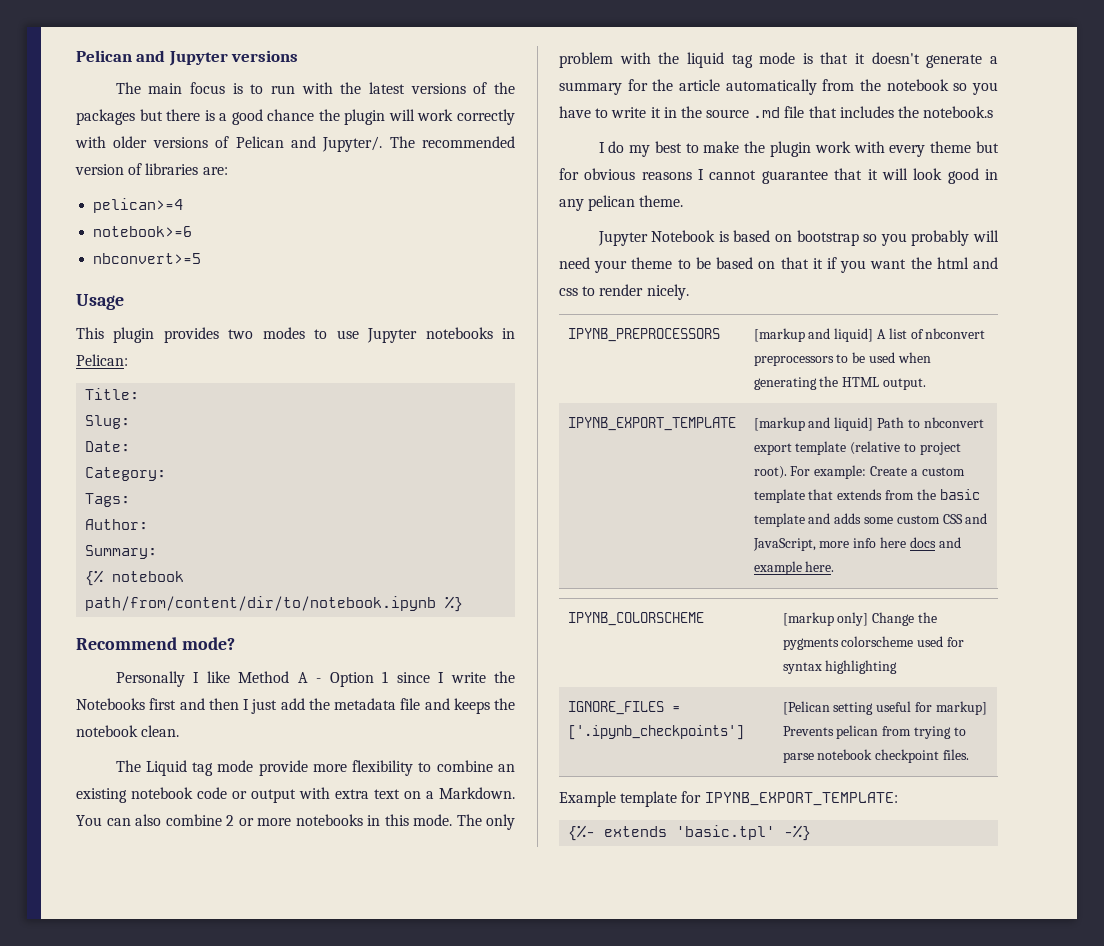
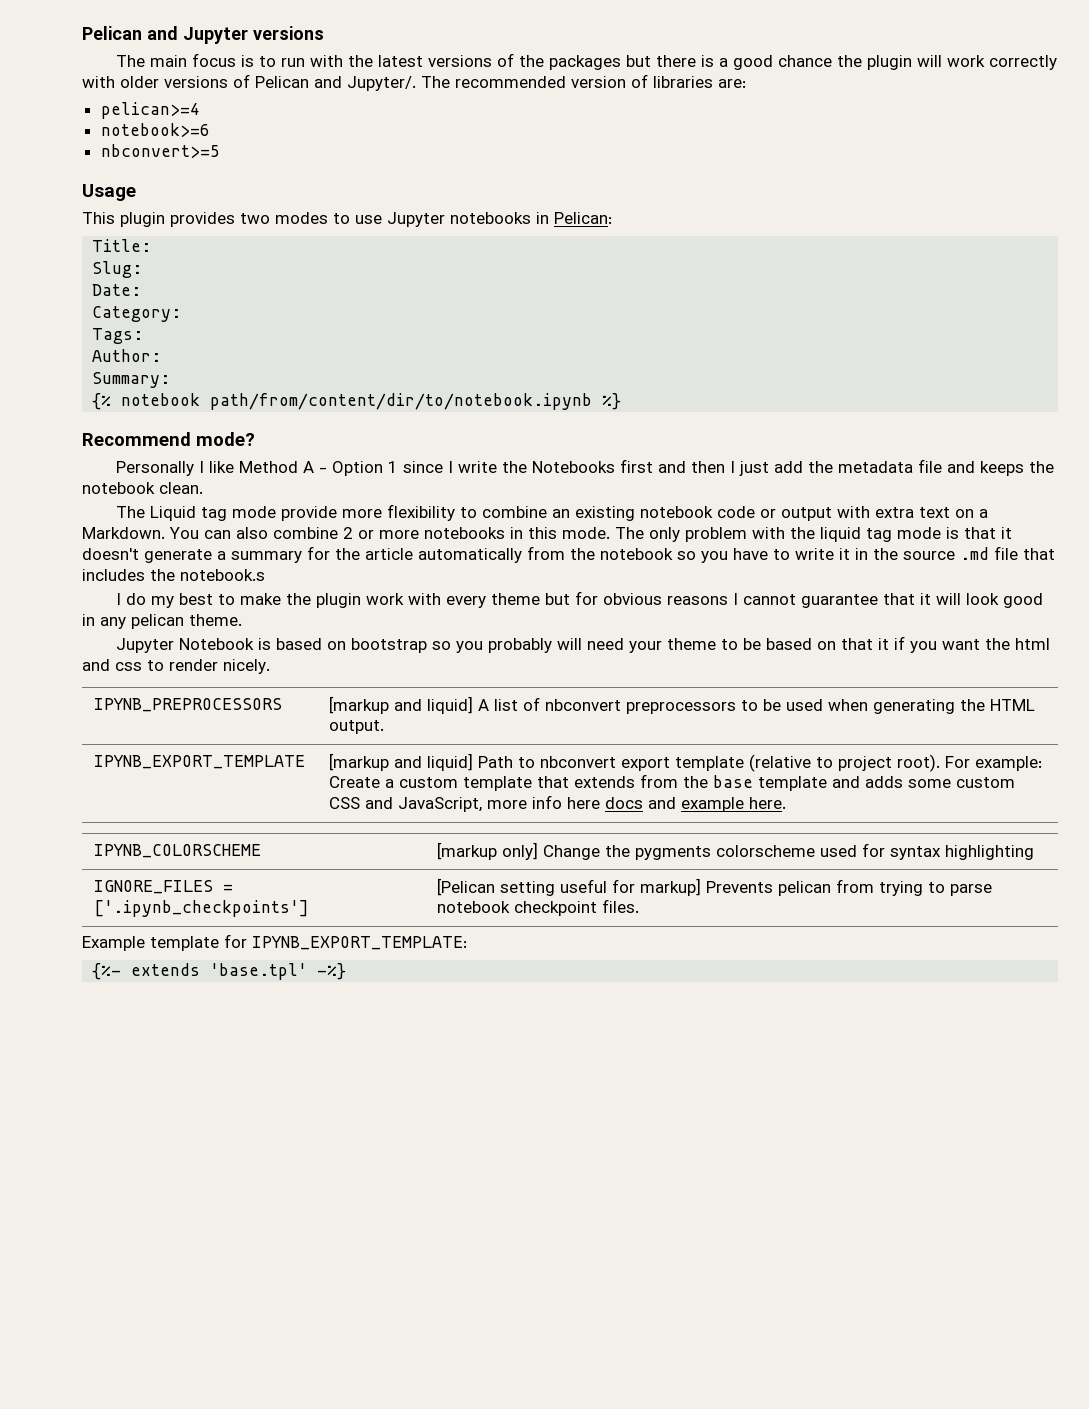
[939,489,980,500] basic -> [712,775,753,788] base
[676,825,776,840] 'basic.tpl' -> [210,963,308,980] 'base.tpl'

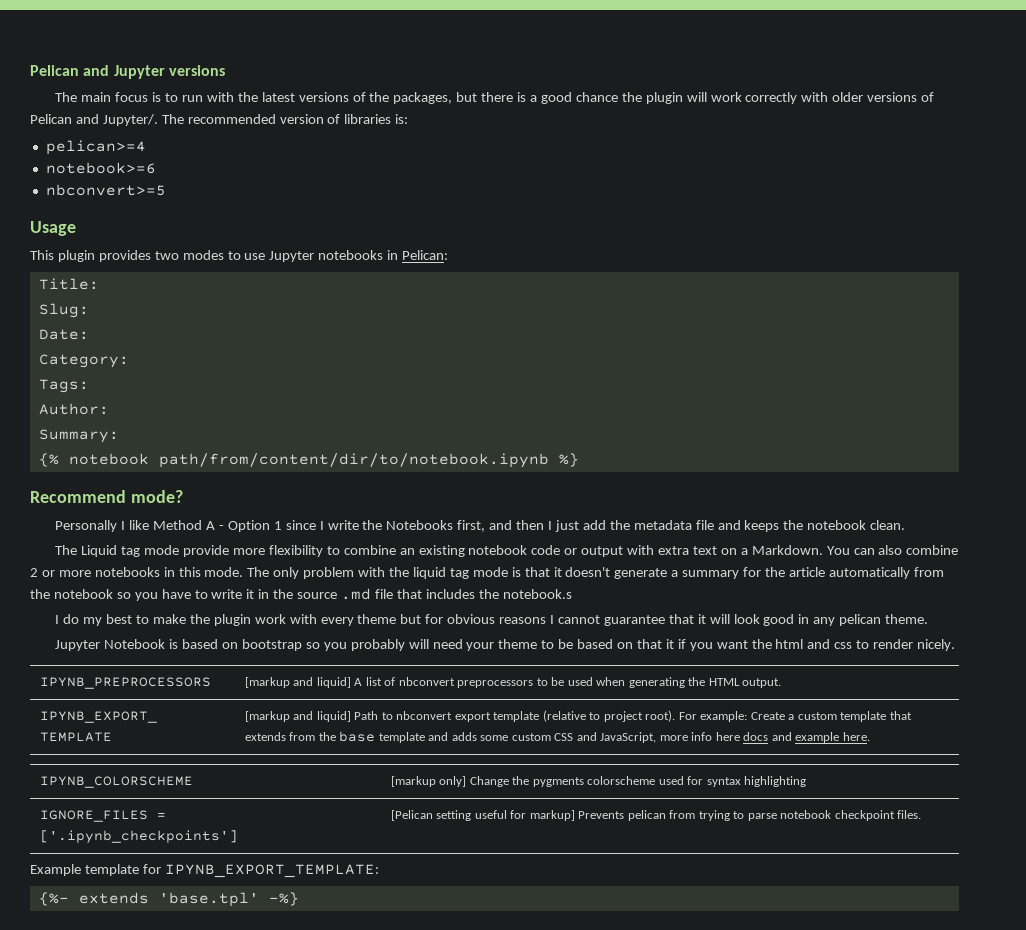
[549,55,622,70] packages -> [393,92,453,104] packages,
[718,79,746,88] are: -> [395,114,409,124] is:
[620,459,654,473] first -> [457,520,486,532] first,

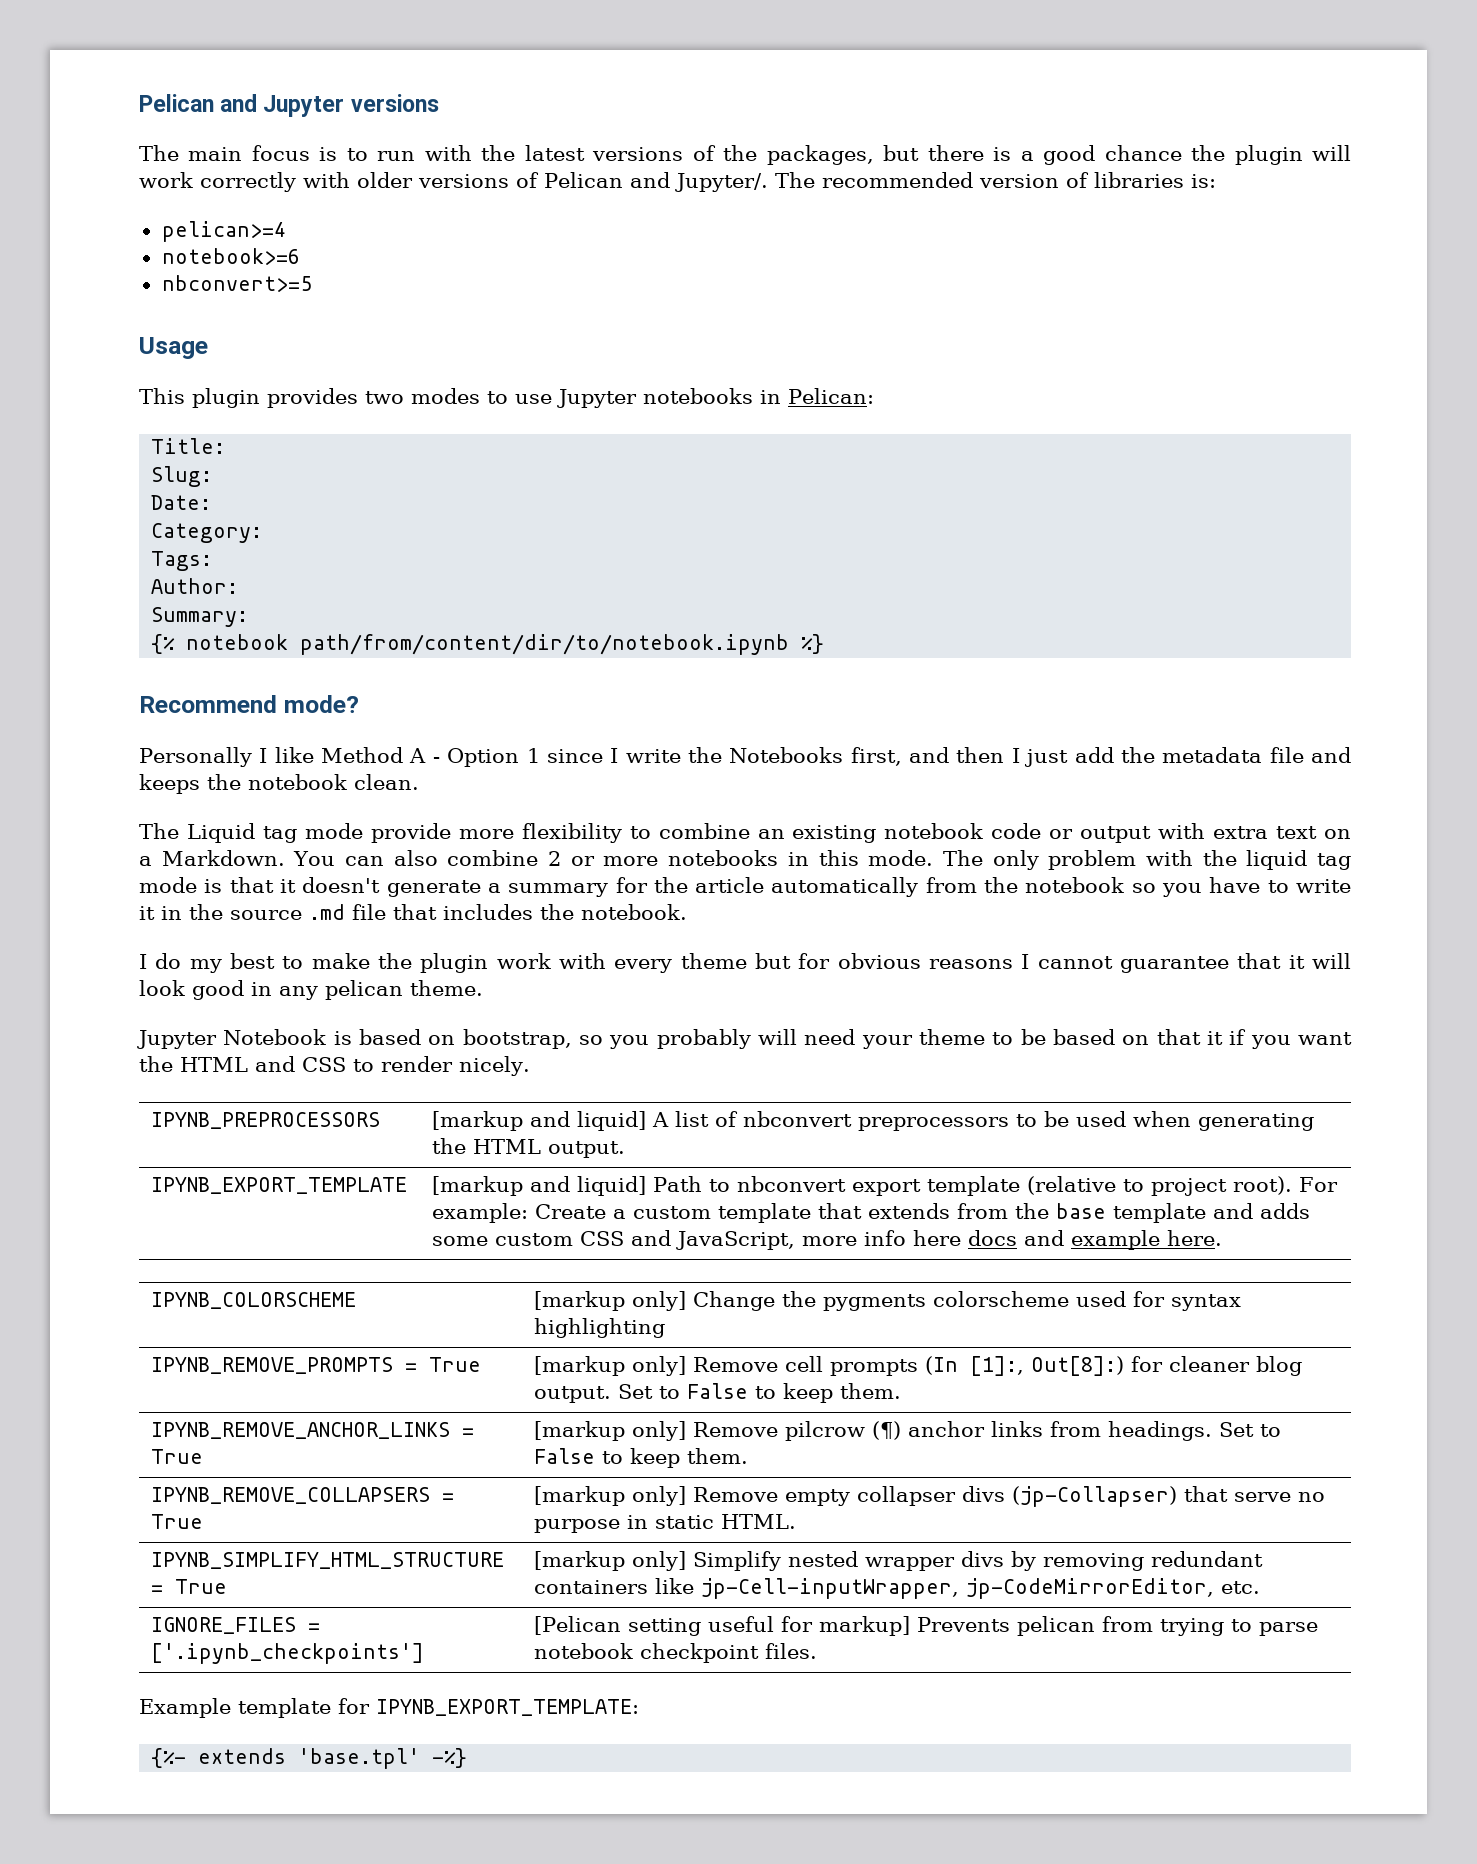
[502,589,572,599] notebook.s -> [581,904,687,920] notebook.
[241,639,302,651] bootstrap -> [462,1029,572,1049] bootstrap,
[775,639,853,649] html and css -> [180,1056,346,1072] HTML and CSS
(807, 781) none -> [151,1357,482,1374] [534,1356,1303,1376] [534,1383,902,1403] [151,1422,475,1439] [151,1449,204,1464] [534,1421,1282,1441] [534,1448,749,1468] [151,1487,455,1504] [151,1514,204,1529] [534,1486,1326,1507] [534,1514,797,1533] [151,1552,505,1569] [151,1579,228,1594] [534,1551,1264,1571] [534,1578,1261,1599] // IPYNB_REMOVE_PROMPTS = True | [markup only] Remove cell prompts (In [1]:, Out[8]:) for cleaner blog output. Set to False to keep them. // IPYNB_REMOVE_ANCHOR_LINKS = True | [markup only] Remove pilcrow (¶) anchor links from headings. Set to False to keep them. // IPYNB_REMOVE_COLLAPSERS = True | [markup only] Remove empty collapser divs (jp-Collapser) that serve no purpose in static HTML. // IPYNB_SIMPLIFY_HTML_STRUCTURE = True | [markup only] Simplify nested wrapper divs by removing redundant containers like jp-Cell-inputWrapper, jp-CodeMirrorEditor, etc.

